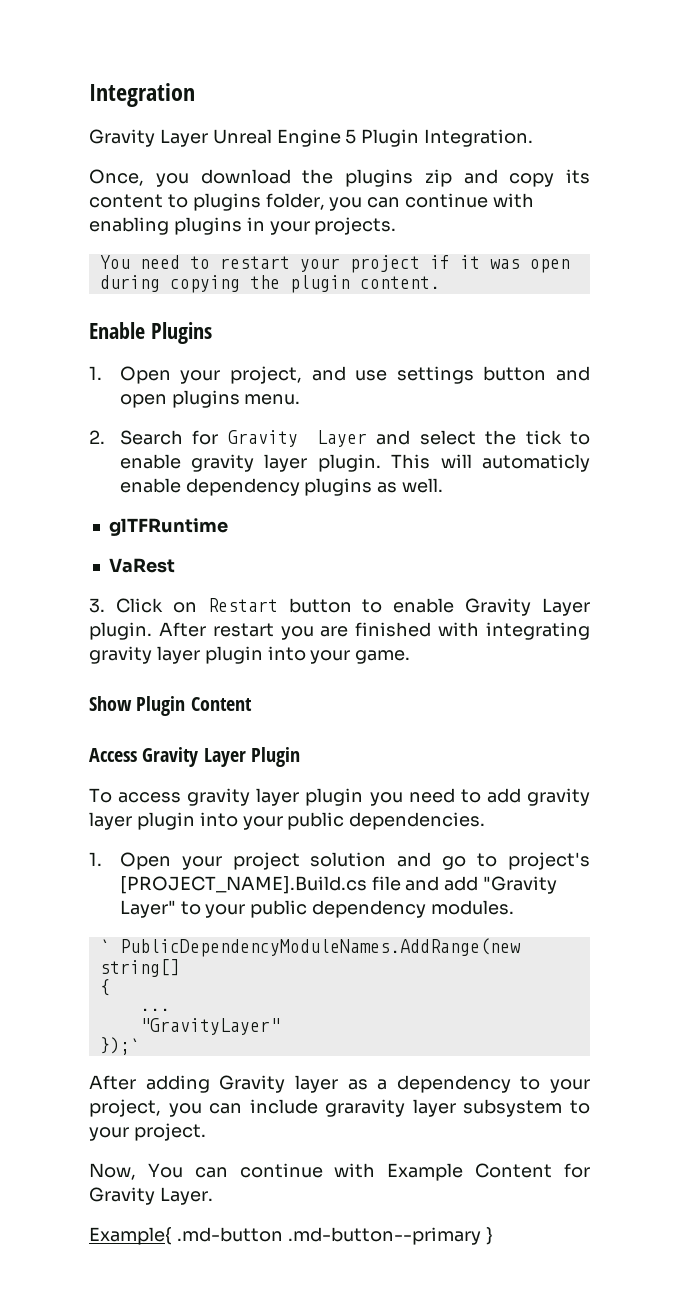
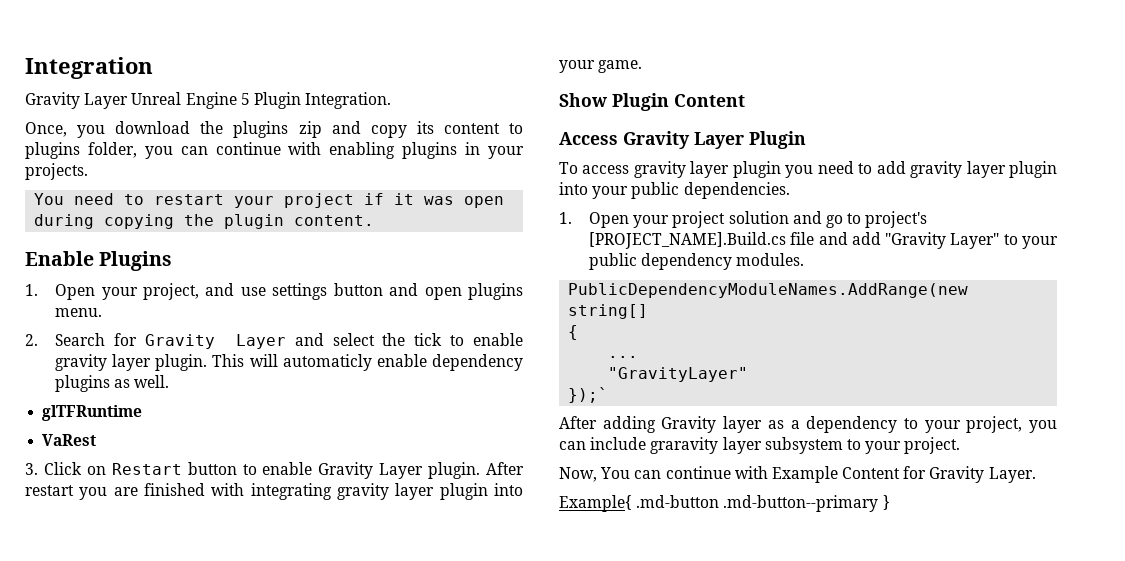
[99,939,110,953] ` -> (805, 259) none

